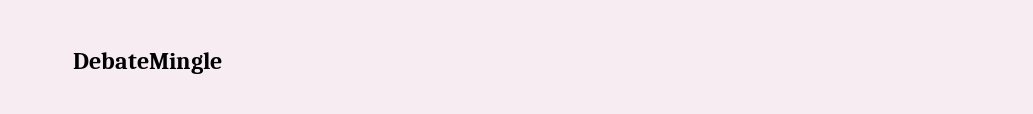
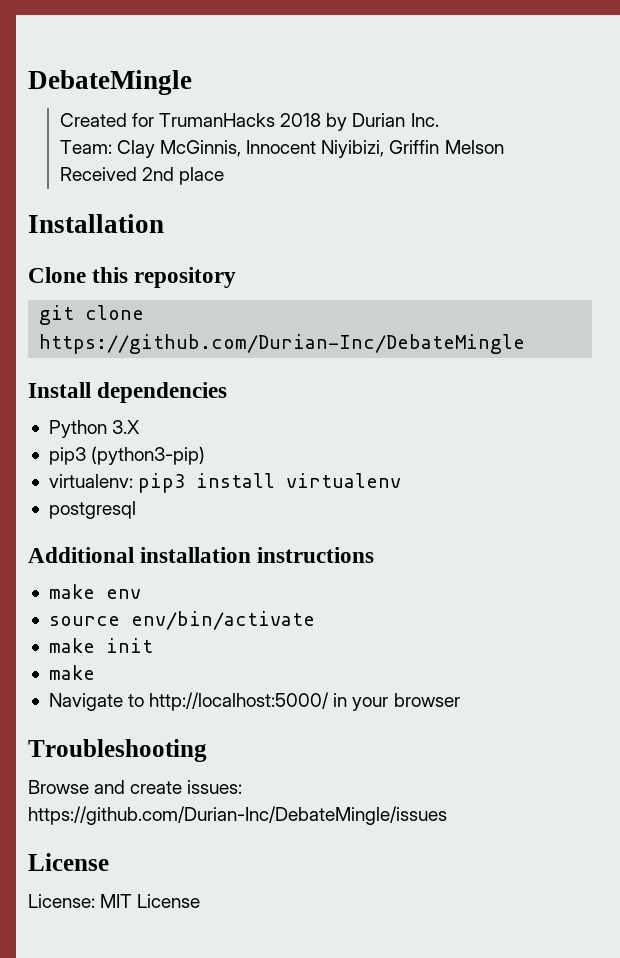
(222, 63) none -> [59,113,439,131] [59,140,504,158] [59,167,225,185] [28,214,164,233] [28,267,237,288] [39,305,145,325] [39,334,526,354] [28,382,228,403] [48,420,141,438] [48,446,206,465] [48,473,402,493] [48,501,136,519] [28,547,375,563] [48,584,141,599] [48,611,315,630] [48,638,153,653] [48,665,95,680] [48,692,460,711] [28,739,207,762] [28,780,243,794] [28,806,447,825] [28,853,109,871] [28,894,201,908] // Created for TrumanHacks 2018 by Durian Inc. // Team: Clay McGinnis, Innocent Niyibizi, Griffin Melson // Received 2nd place // Installation // Clone this repository // git clone https://github.com/Durian-Inc/DebateMingle // Install dependencies // Python 3.X // pip3 (python3-pip) // virtualenv: pip3 install virtualenv // postgresql // Additional installation instructions // make env // source env/bin/activate // make init // make // Navigate to http://localhost:5000/ in your browser // Troubleshooting // Browse and create issues: https://github.com/Durian-Inc/DebateMingle/issues // License // License: MIT License

